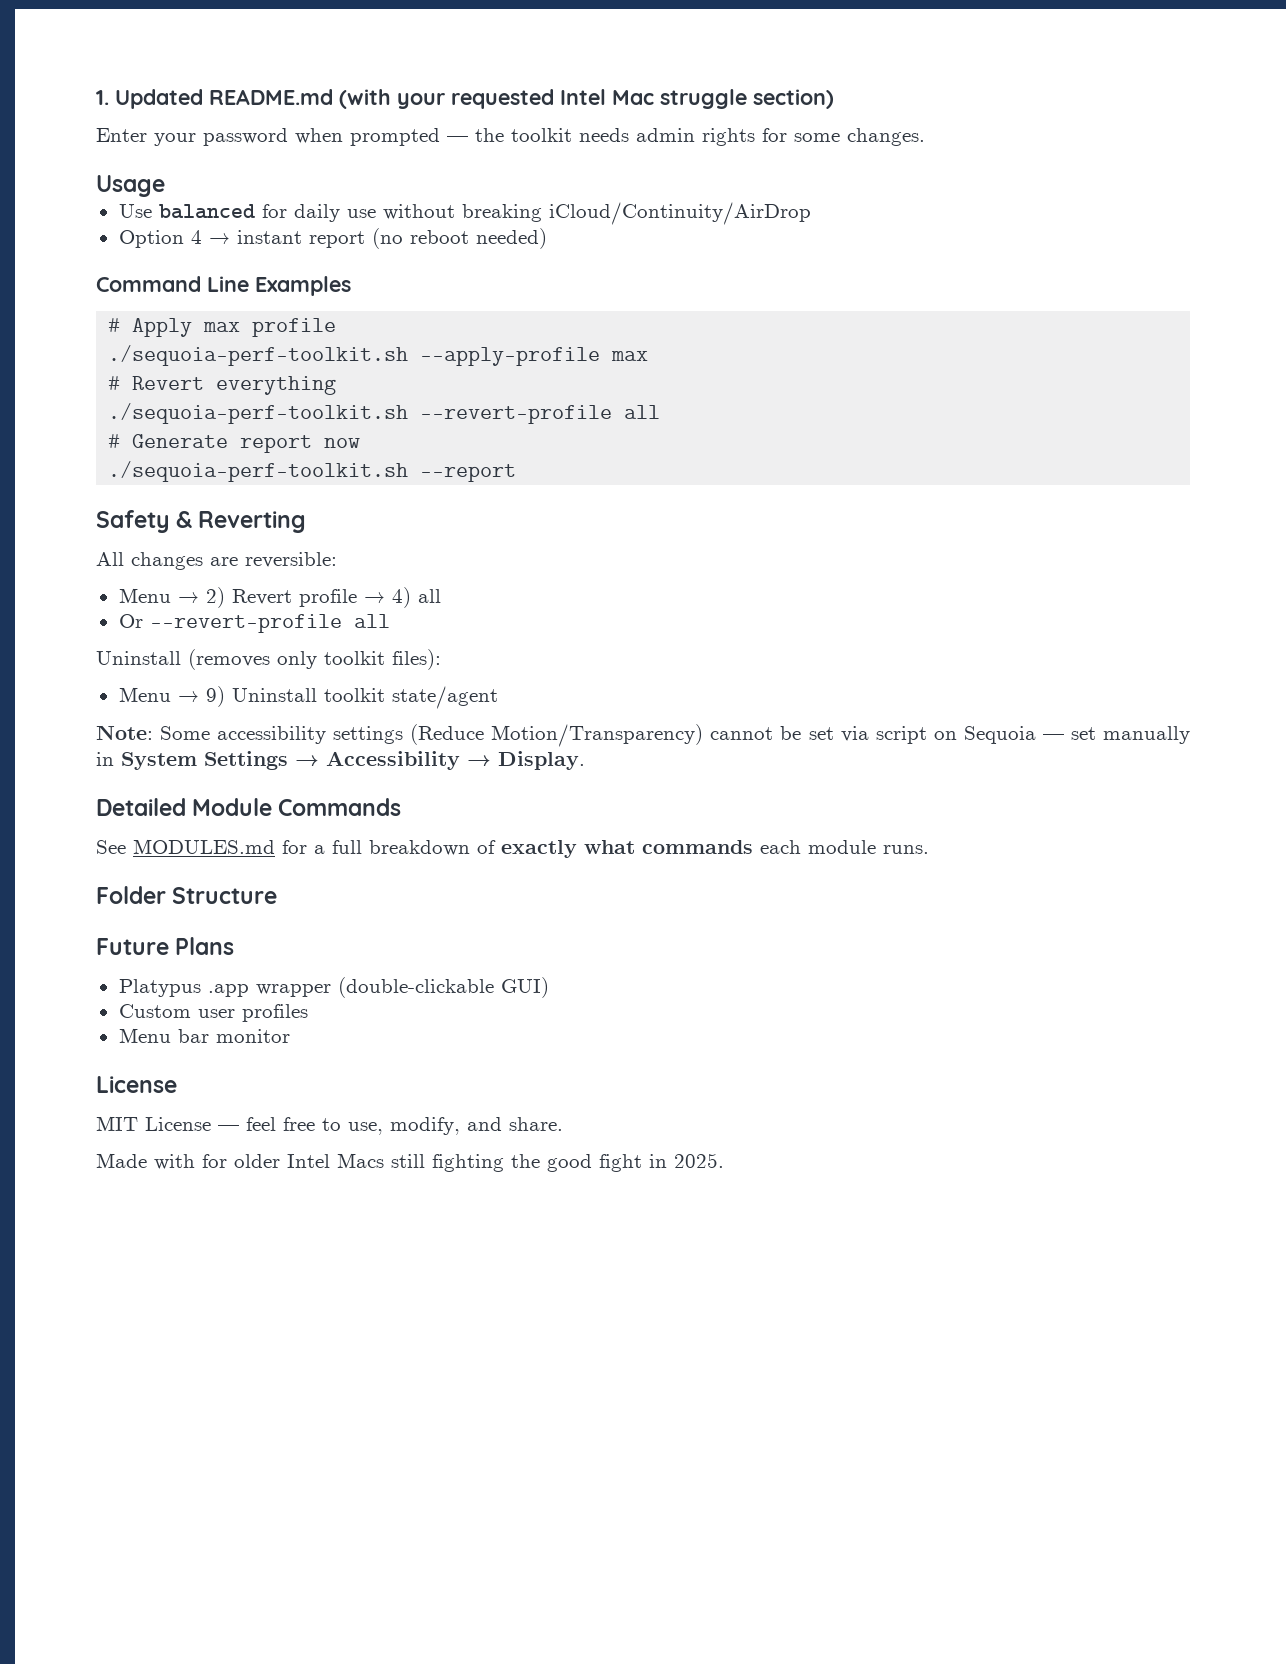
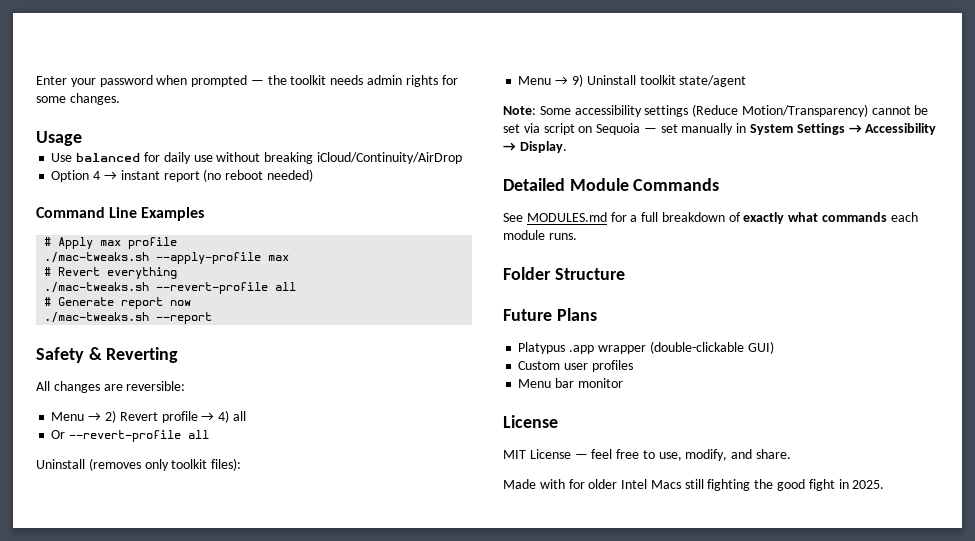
[96,89,834,109] 1. Updated README.md (with your requested Intel Mac struggle section) // -> (36, 80) none
[108,345,409,366] ./sequoia-perf-toolkit.sh -> [44,252,150,263] ./mac-tweaks.sh
[108,403,409,424] ./sequoia-perf-toolkit.sh -> [44,282,150,293] ./mac-tweaks.sh
[108,461,409,482] ./sequoia-perf-toolkit.sh -> [44,312,150,323] ./mac-tweaks.sh

